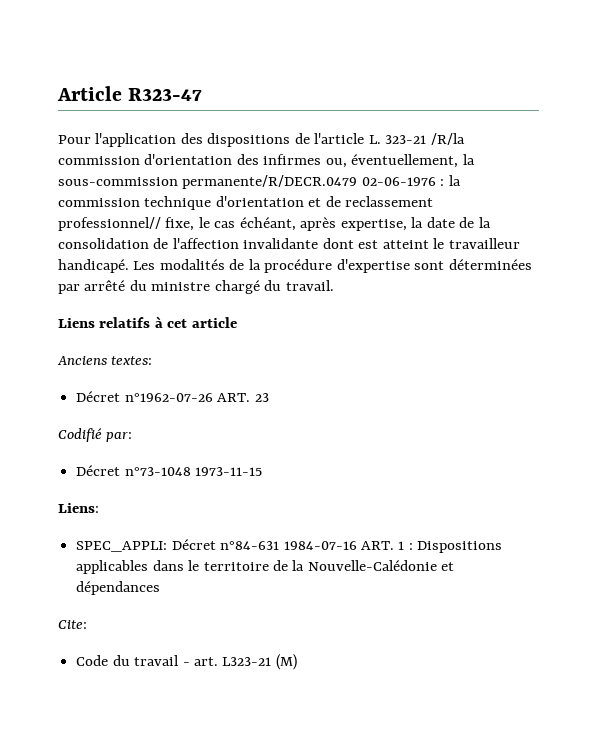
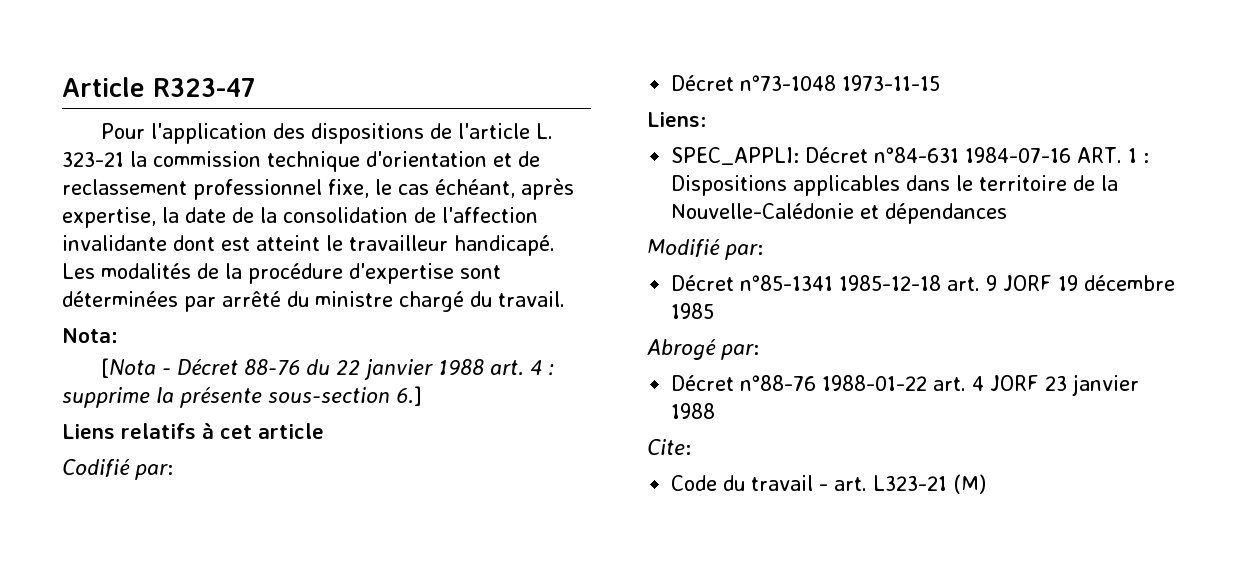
[430,133,465,145] [58,154,475,168] [58,175,445,189] /R/la commission d'orientation des infirmes ou, éventuellement, la sous-commission permanente/R/DECR.0479 02-06-1976 : -> (124, 159) none
[58,217,161,231] professionnel// -> [193,179,322,200] professionnel
(334, 285) none -> [62,328,118,343] [100,358,554,380] [62,386,422,408] // Nota: // [Nota - Décret 88-76 du 22 janvier 1988 art. 4 : supprime la présente sous-section 6.]
[57,356,153,365] [76,391,269,402] // Anciens textes: // Décret n°1962-07-26 ART. 23 -> (324, 431) none
(161, 588) none -> [647,239,763,260] [671,275,1176,291] [671,303,715,319] [647,339,759,360] [671,374,1140,396] [671,403,716,419] // Modifié par: // Décret n°85-1341 1985-12-18 art. 9 JORF 19 décembre 1985 // Abrogé par: // Décret n°88-76 1988-01-22 art. 4 JORF 23 janvier 1988

